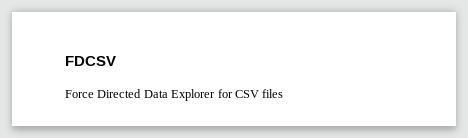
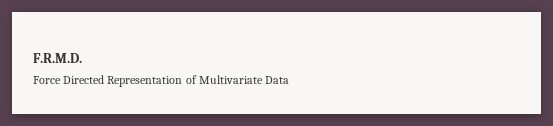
[65,56,116,66] FDCSV -> [33,53,82,63] F.R.M.D.
[143,89,284,101] Data Explorer for CSV files -> [107,75,290,87] Representation of Multivariate Data

